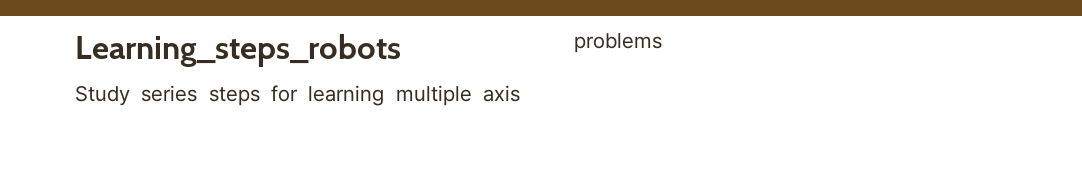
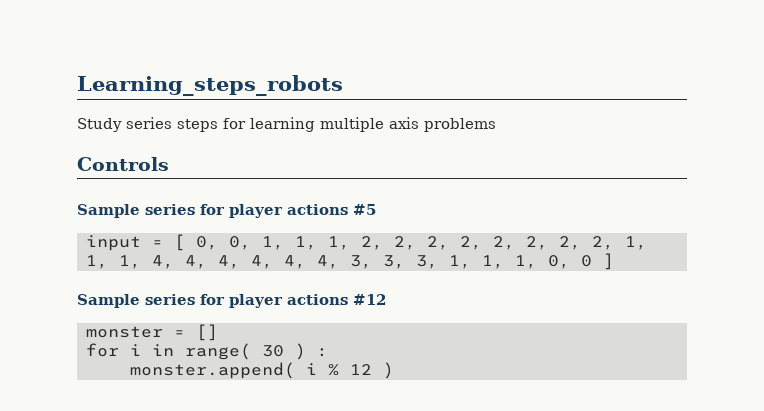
(662, 43) none -> [77,157,169,171] [77,204,376,218] [86,234,647,251] [86,253,614,270] [77,294,386,308] [86,324,218,341] [86,343,328,360] [130,362,394,379] // Controls // Sample series for player actions #5 // input = [ 0, 0, 1, 1, 1, 2, 2, 2, 2, 2, 2, 2, 2, 1, 1, 1, 4, 4, 4, 4, 4, 4, 3, 3, 3, 1, 1, 1, 0, 0 ] // Sample series for player actions #12 // monster = [] // for i in range( 30 ) : // monster.append( i % 12 )

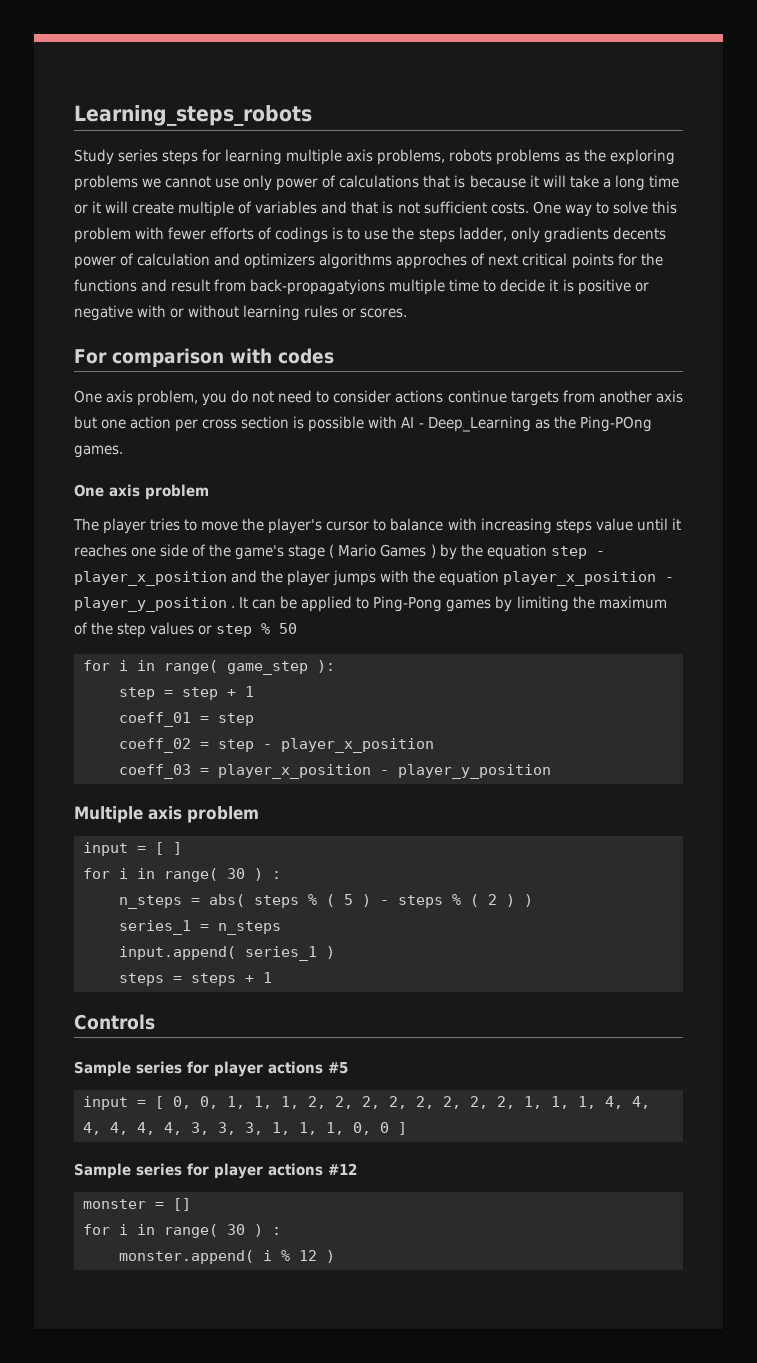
[424,118,496,132] problems -> [377,149,675,165] [74,175,679,191] [74,201,677,217] [74,227,666,243] [74,253,663,269] [74,279,649,295] [74,305,408,321] [74,348,334,367] [74,390,683,406] [74,416,652,432] [74,445,123,458] [74,484,209,500] [73,518,681,534] [74,544,605,560] [74,570,675,586] [74,596,667,612] [74,622,298,638] [83,660,335,675] [119,686,254,700] [119,712,254,727] [119,738,434,753] [119,764,551,779] [74,806,259,823] [83,842,182,856] [83,868,281,882] [119,894,533,909] [119,920,281,935] [119,946,335,961] [119,972,272,986] problems, robots problems as the exploring problems we cannot use only power of calculations that is because it will take a long time or it will create multiple of variables and that is not sufficient costs. One way to solve this problem with fewer efforts of codings is to use the steps ladder, only gradients decents power of calculation and optimizers algorithms approches of next critical points for the functions and result from back-propagatyions multiple time to decide it is positive or negative with or without learning rules or scores. // For comparison with codes // One axis problem, you do not need to consider actions continue targets from another axis but one action per cross section is possible with AI - Deep_Learning as the Ping-POng games. // One axis problem // The player tries to move the player's cursor to balance with increasing steps value until it reaches one side of the game's stage ( Mario Games ) by the equation step - player_x_position and the player jumps with the equation player_x_position - player_y_position . It can be applied to Ping-Pong games by limiting the maximum of the step values or step % 50 // for i in range( game_step ): // step = step + 1 // coeff_01 = step // coeff_02 = step - player_x_position // coeff_03 = player_x_position - player_y_position // Multiple axis problem // input = [ ] // for i in range( 30 ) : // n_steps = abs( steps % ( 5 ) - steps % ( 2 ) ) // series_1 = n_steps // input.append( series_1 ) // steps = steps + 1

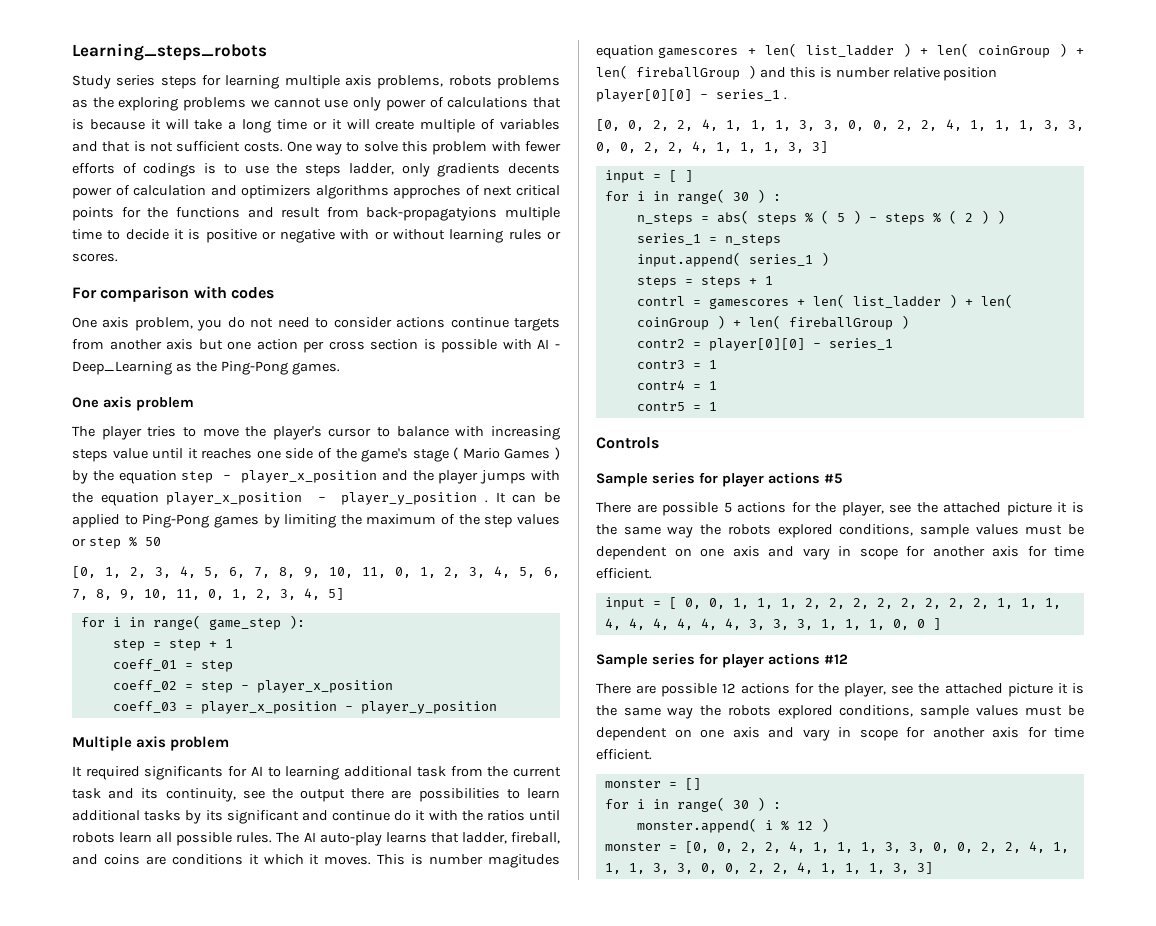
[579,416,652,432] Ping-POng -> [220,361,288,375] Ping-Pong
(298, 628) none -> [72,566,561,578] [72,588,344,600] // [0, 1, 2, 3, 4, 5, 6, 7, 8, 9, 10, 11, 0, 1, 2, 3, 4, 5, 6, 7, 8, 9, 10, 11, 0, 1, 2, 3, 4, 5]
(259, 814) none -> [72,766,561,780] [72,788,560,802] [72,810,561,824] [72,832,560,846] [72,854,561,868] [596,43,1084,59] [596,65,998,81] [596,89,787,102] [596,119,1085,131] [596,141,828,153] // It required significants for AI to learning additional task from the current task and its continuity, see the output there are possibilities to learn additional tasks by its significant and continue do it with the ratios until robots learn all possible rules. The AI auto-play learns that ladder, fireball, and coins are conditions it which it moves. This is number magitudes equation gamescores + len( list_ladder ) + len( coinGroup ) + len( fireballGroup ) and this is number relative position player[0][0] - series_1 . // [0, 0, 2, 2, 4, 1, 1, 1, 3, 3, 0, 0, 2, 2, 4, 1, 1, 1, 3, 3, 0, 0, 2, 2, 4, 1, 1, 1, 3, 3]
(272, 977) none -> [636,294,1013,309] [636,315,909,330] [636,338,893,351] [636,360,717,369] [636,380,717,390] [636,402,717,411] // contrl = gamescores + len( list_ladder ) + len( coinGroup ) + len( fireballGroup ) // contr2 = player[0][0] - series_1 // contr3 = 1 // contr4 = 1 // contr5 = 1
(348, 1068) none -> [596,502,1084,516] [596,524,1084,538] [596,546,1084,560] [596,568,652,579] // There are possible 5 actions for the player, see the attached picture it is the same way the robots explored conditions, sample values must be dependent on one axis and vary in scope for another axis for time efficient.
(357, 1169) none -> [596,683,1084,697] [596,705,1084,719] [596,727,1084,741] [596,749,652,760] // There are possible 12 actions for the player, see the attached picture it is the same way the robots explored conditions, sample values must be dependent on one axis and vary in scope for another axis for time efficient.
(335, 1256) none -> [604,841,1069,853] [604,862,933,874] // monster = [0, 0, 2, 2, 4, 1, 1, 1, 3, 3, 0, 0, 2, 2, 4, 1, 1, 1, 3, 3, 0, 0, 2, 2, 4, 1, 1, 1, 3, 3]

